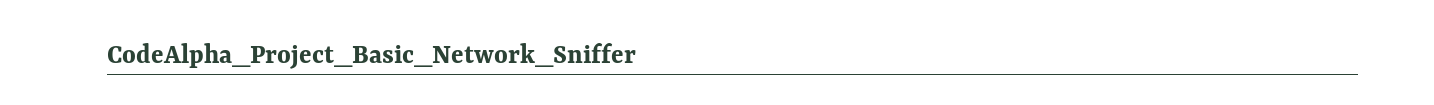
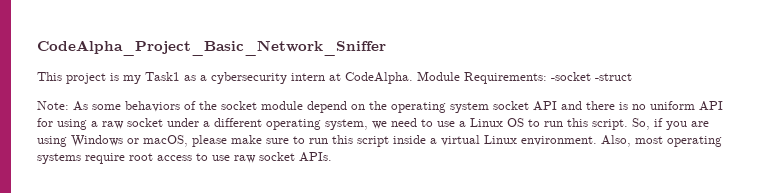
(636, 56) none -> [37,71,632,84] [37,101,723,113] [37,118,709,130] [37,135,722,147] [37,152,332,164] // This project is my Task1 as a cybersecurity intern at CodeAlpha. Module Requirements: -socket -struct // Note: As some behaviors of the socket module depend on the operating system socket API and there is no uniform API for using a raw socket under a different operating system, we need to use a Linux OS to run this script. So, if you are using Windows or macOS, please make sure to run this script inside a virtual Linux environment. Also, most operating systems require root access to use raw socket APIs.

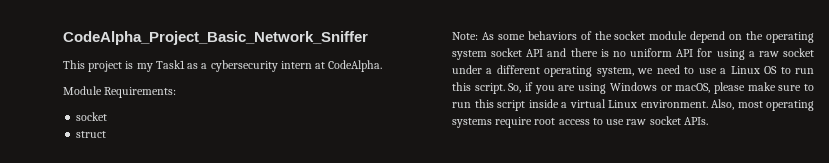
(413, 78) none -> (383, 66) //
[551,72,632,81] -socket -struct -> [76,112,108,121] [76,131,107,138] // socket // struct

